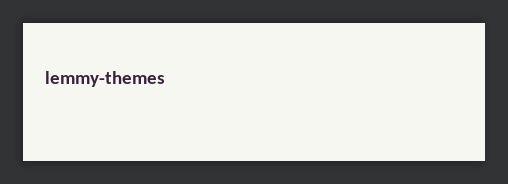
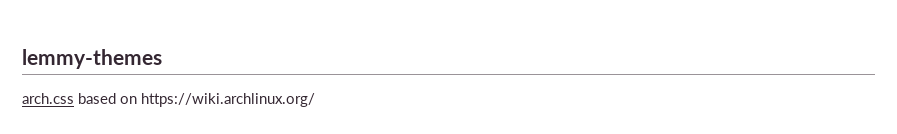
(165, 79) none -> [22,93,315,107] // arch.css based on https://wiki.archlinux.org/

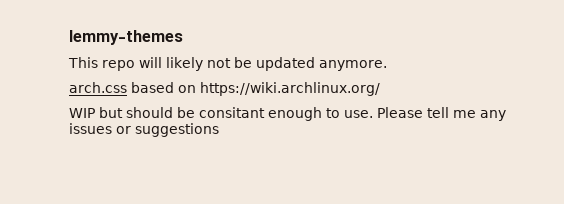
[22,93,315,107] arch.css based on https://wiki.archlinux.org/ -> [68,57,387,71] [69,82,380,96] [69,107,506,121] [69,123,219,137] This repo will likely not be updated anymore. // arch.css based on https://wiki.archlinux.org/ // WIP but should be consitant enough to use. Please tell me any issues or suggestions

